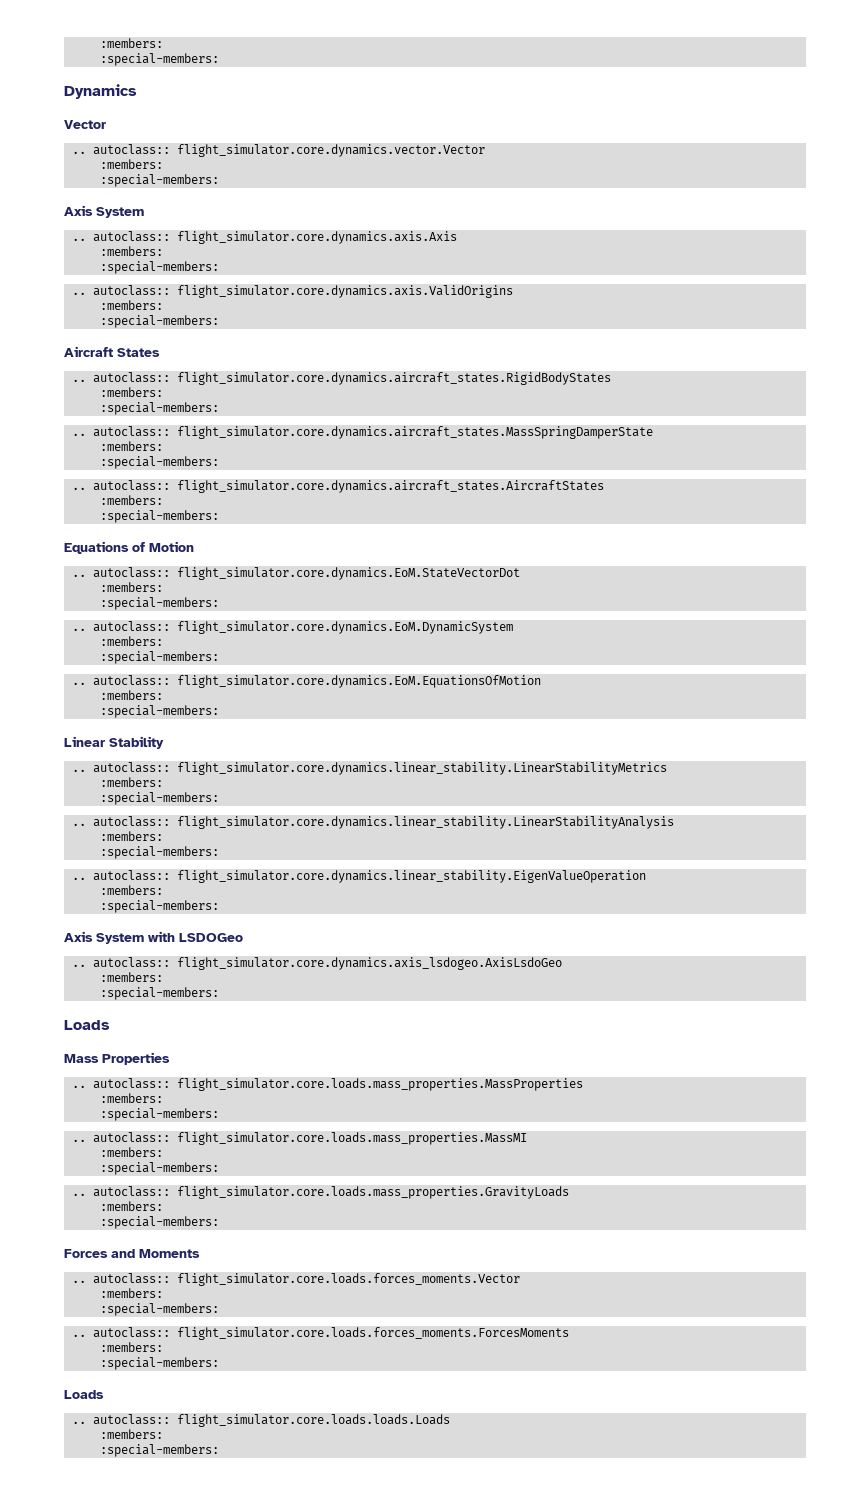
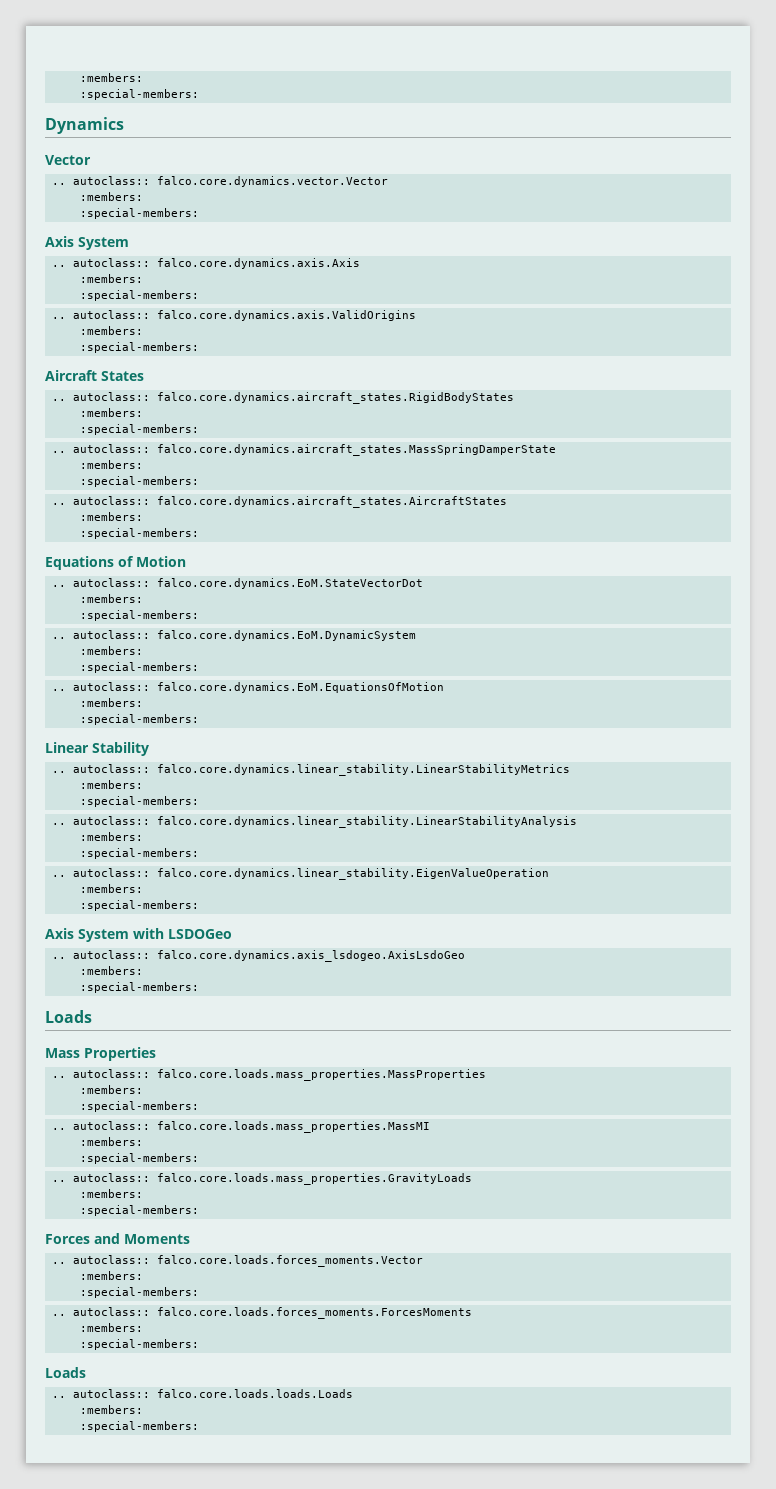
[176,144,485,157] flight_simulator.core.dynamics.vector.Vector -> [156,176,388,187] falco.core.dynamics.vector.Vector
[176,231,457,244] [99,246,163,256] [99,261,219,274] [71,285,513,298] flight_simulator.core.dynamics.axis.Axis // :members: // :special-members: // .. autoclass:: flight_simulator.core.dynamics.axis.ValidOrigins -> [156,258,360,269] [79,274,143,283] [79,290,199,301] [51,310,416,321] falco.core.dynamics.axis.Axis // :members: // :special-members: // .. autoclass:: falco.core.dynamics.axis.ValidOrigins
[176,372,611,385] [99,387,163,397] [99,402,219,415] [71,426,653,439] [99,441,163,451] [99,456,219,469] [71,480,604,493] flight_simulator.core.dynamics.aircraft_states.RigidBodyStates // :members: // :special-members: // .. autoclass:: flight_simulator.core.dynamics.aircraft_states.MassSpringDamperState // :members: // :special-members: // .. autoclass:: flight_simulator.core.dynamics.aircraft_states.AircraftStates -> [156,392,514,404] [79,408,143,417] [79,424,199,435] [51,444,556,456] [79,460,143,469] [79,476,199,487] [51,496,507,508] falco.core.dynamics.aircraft_states.RigidBodyStates // :members: // :special-members: // .. autoclass:: falco.core.dynamics.aircraft_states.MassSpringDamperState // :members: // :special-members: // .. autoclass:: falco.core.dynamics.aircraft_states.AircraftStates
[176,567,520,580] [99,582,163,592] [99,597,219,610] [71,621,513,634] [99,636,163,646] [99,651,219,664] [71,675,541,688] flight_simulator.core.dynamics.EoM.StateVectorDot // :members: // :special-members: // .. autoclass:: flight_simulator.core.dynamics.EoM.DynamicSystem // :members: // :special-members: // .. autoclass:: flight_simulator.core.dynamics.EoM.EquationsOfMotion -> [156,578,423,589] [79,594,143,603] [79,610,199,621] [51,630,416,641] [79,646,143,655] [79,662,199,673] [51,682,444,693] falco.core.dynamics.EoM.StateVectorDot // :members: // :special-members: // .. autoclass:: falco.core.dynamics.EoM.DynamicSystem // :members: // :special-members: // .. autoclass:: falco.core.dynamics.EoM.EquationsOfMotion
[176,762,667,775] [99,777,163,787] [99,792,219,805] [71,816,674,829] [99,831,163,841] [99,846,219,859] [71,870,646,883] flight_simulator.core.dynamics.linear_stability.LinearStabilityMetrics // :members: // :special-members: // .. autoclass:: flight_simulator.core.dynamics.linear_stability.LinearStabilityAnalysis // :members: // :special-members: // .. autoclass:: flight_simulator.core.dynamics.linear_stability.EigenValueOperation -> [156,764,570,776] [79,780,143,789] [79,796,199,807] [51,816,577,828] [79,832,143,841] [79,848,199,859] [51,868,549,880] falco.core.dynamics.linear_stability.LinearStabilityMetrics // :members: // :special-members: // .. autoclass:: falco.core.dynamics.linear_stability.LinearStabilityAnalysis // :members: // :special-members: // .. autoclass:: falco.core.dynamics.linear_stability.EigenValueOperation
[176,957,562,970] flight_simulator.core.dynamics.axis_lsdogeo.AxisLsdoGeo -> [156,950,465,962] falco.core.dynamics.axis_lsdogeo.AxisLsdoGeo
[176,1078,583,1091] [99,1093,163,1103] [99,1108,219,1121] [71,1132,527,1145] [99,1147,163,1157] [99,1162,219,1175] [71,1186,569,1199] flight_simulator.core.loads.mass_properties.MassProperties // :members: // :special-members: // .. autoclass:: flight_simulator.core.loads.mass_properties.MassMI // :members: // :special-members: // .. autoclass:: flight_simulator.core.loads.mass_properties.GravityLoads -> [156,1069,486,1081] [79,1085,143,1094] [79,1101,199,1112] [51,1121,430,1133] [79,1137,143,1146] [79,1153,199,1164] [51,1173,472,1185] falco.core.loads.mass_properties.MassProperties // :members: // :special-members: // .. autoclass:: falco.core.loads.mass_properties.MassMI // :members: // :special-members: // .. autoclass:: falco.core.loads.mass_properties.GravityLoads
[176,1273,520,1286] [99,1288,163,1298] [99,1303,219,1316] [71,1327,569,1340] flight_simulator.core.loads.forces_moments.Vector // :members: // :special-members: // .. autoclass:: flight_simulator.core.loads.forces_moments.ForcesMoments -> [156,1255,423,1267] [79,1271,143,1280] [79,1287,199,1298] [51,1307,472,1319] falco.core.loads.forces_moments.Vector // :members: // :special-members: // .. autoclass:: falco.core.loads.forces_moments.ForcesMoments
[176,1414,450,1427] flight_simulator.core.loads.loads.Loads -> [156,1389,353,1398] falco.core.loads.loads.Loads

